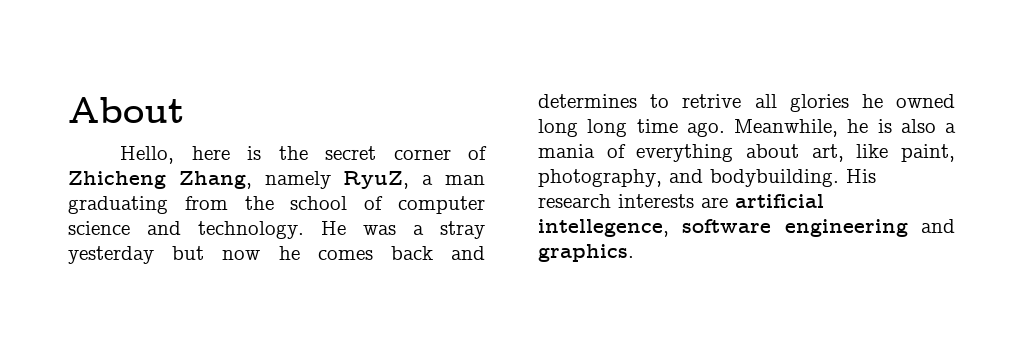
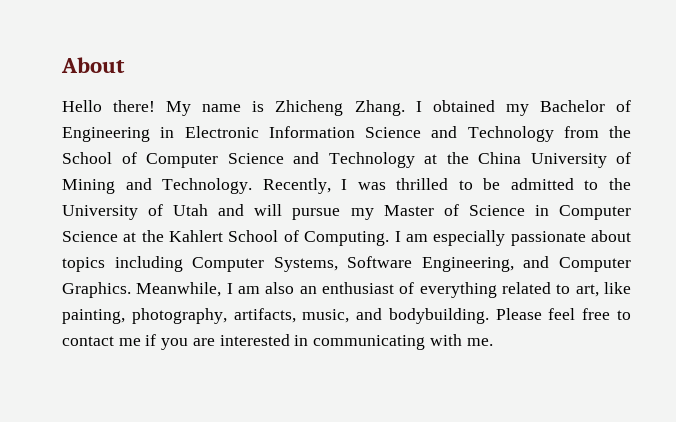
[120,146,487,164] [68,171,486,189] [68,196,486,214] [68,221,485,239] [68,246,485,264] [538,94,955,112] [538,119,956,137] [538,144,955,162] [538,169,876,187] [538,194,824,208] [538,219,955,237] [538,244,634,262] Hello, here is the secret corner of Zhicheng Zhang, namely RyuZ, a man graduating from the school of computer science and technology. He was a stray yesterday but now he comes back and determines to retrive all glories he owned long long time ago. Meanwhile, he is also a mania of everything about art, like paint, photography, and bodybuilding. His research interests are artificial intellegence, software engineering and graphics. -> [62,100,631,116] [62,126,631,142] [62,152,631,168] [62,178,631,194] [62,204,631,220] [62,230,632,246] [62,256,631,272] [62,282,631,298] [62,308,631,324] [62,334,493,350] Hello there! My name is Zhicheng Zhang. I obtained my Bachelor of Engineering in Electronic Information Science and Technology from the School of Computer Science and Technology at the China University of Mining and Technology. Recently, I was thrilled to be admitted to the University of Utah and will pursue my Master of Science in Computer Science at the Kahlert School of Computing. I am especially passionate about topics including Computer Systems, Software Engineering, and Computer Graphics. Meanwhile, I am also an enthusiast of everything related to art, like painting, photography, artifacts, music, and bodybuilding. Please feel free to contact me if you are interested in communicating with me.

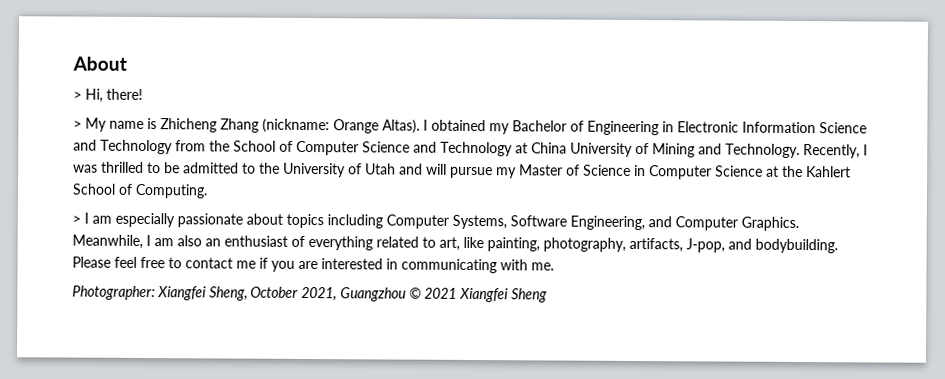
[62,100,102,112] Hello -> [73,88,103,103] > Hi,
(156, 106) none -> [73,120,82,129] // >
[354,100,405,116] Zhang. -> [220,118,420,134] Zhang (nickname: Orange Altas).
[446,152,469,164] the -> (528, 148) none
(390, 238) none -> [72,215,81,224] // >
[302,309,350,323] music, -> [686,238,725,253] J-pop,
(493, 342) none -> [72,285,548,303] // Photographer: Xiangfei Sheng, October 2021, Guangzhou © 2021 Xiangfei Sheng

